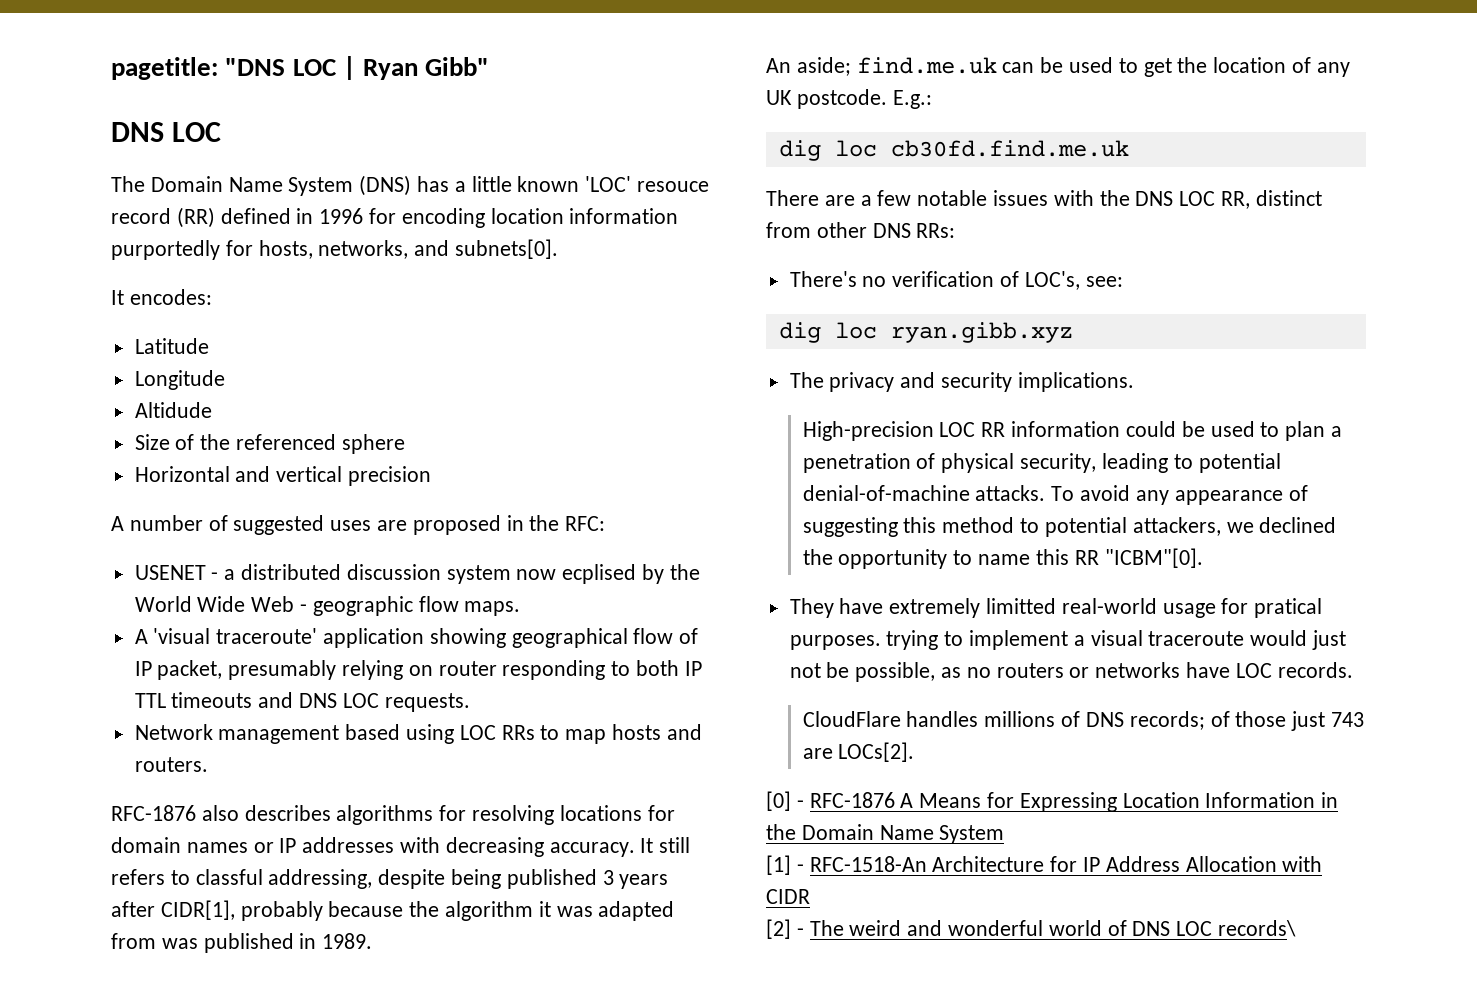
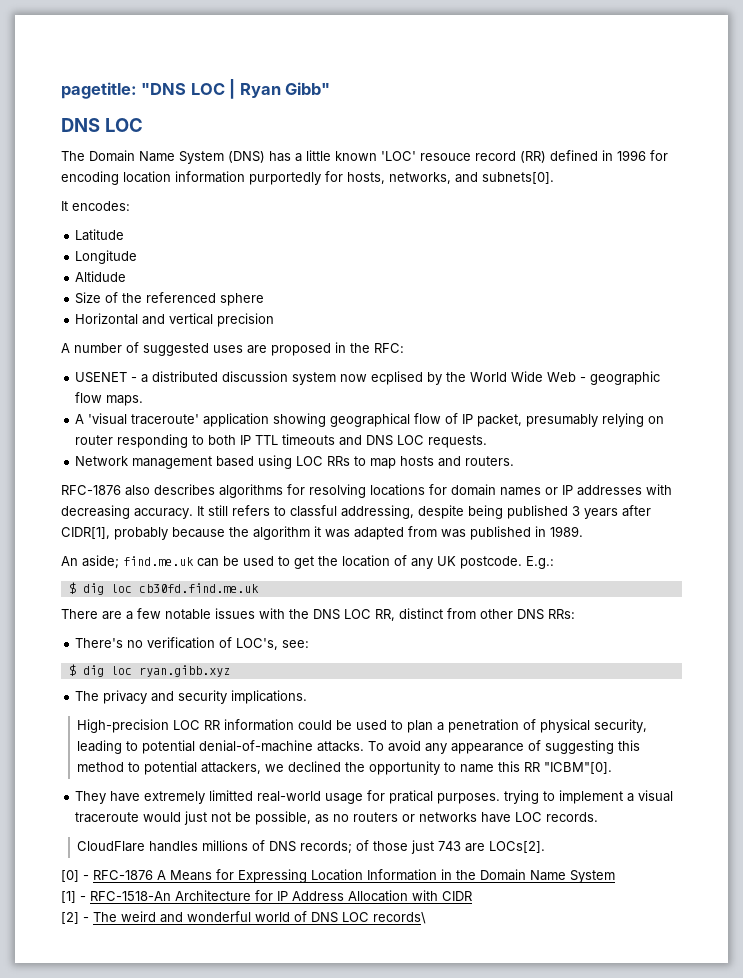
(932, 99) none -> [68,582,76,594] $
(1123, 281) none -> [68,664,76,676] $

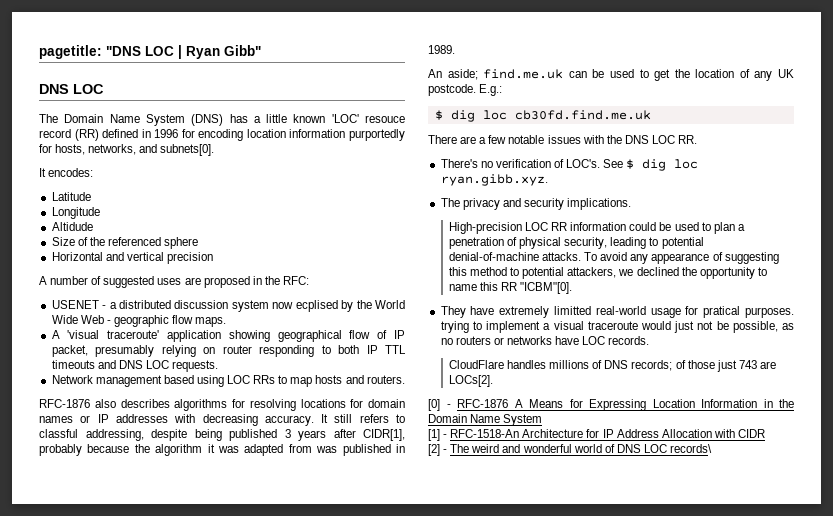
[375,608,575,621] RR, distinct from other DNS RRs: -> [678,135,698,144] RR.
[236,638,310,650] [68,664,230,677] LOC's, see: // $ dig loc ryan.gibb.xyz -> [566,159,699,171] [440,174,548,186] LOC's. See $ dig loc ryan.gibb.xyz.

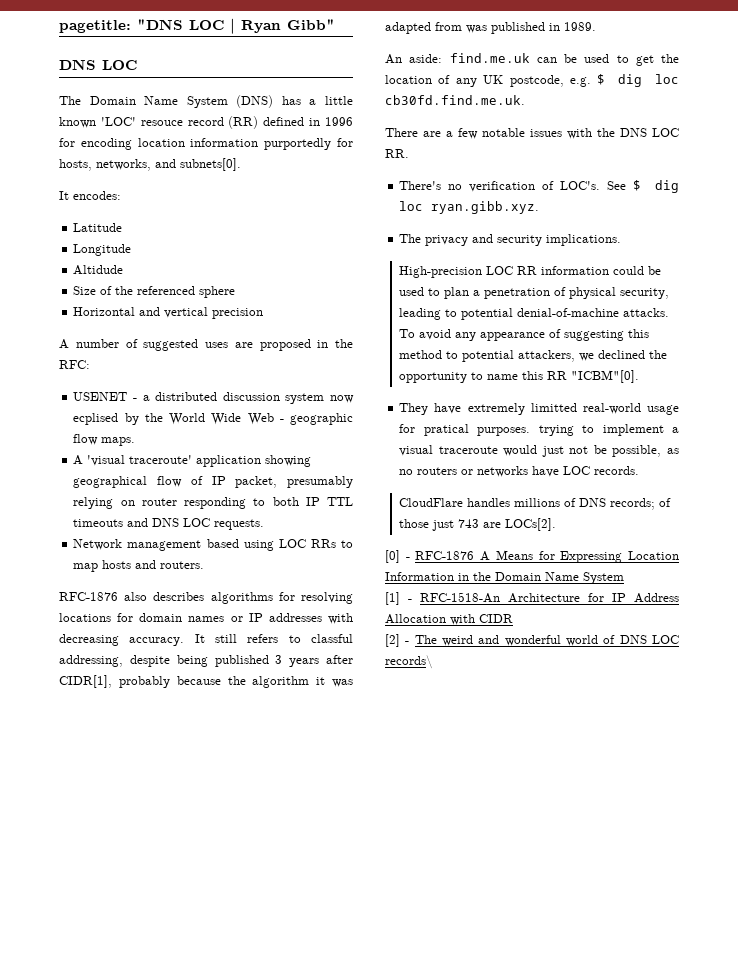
[447,69,478,80] aside; -> [409,54,443,63] aside:
[428,84,503,96] [434,110,651,122] postcode. E.g.: // $ dig loc cb30fd.find.me.uk -> [509,74,679,87] [385,95,525,105] postcode, e.g. $ dig loc cb30fd.find.me.uk.

